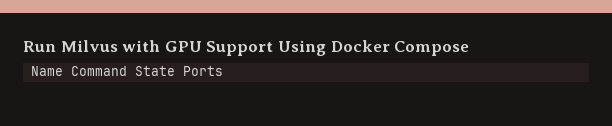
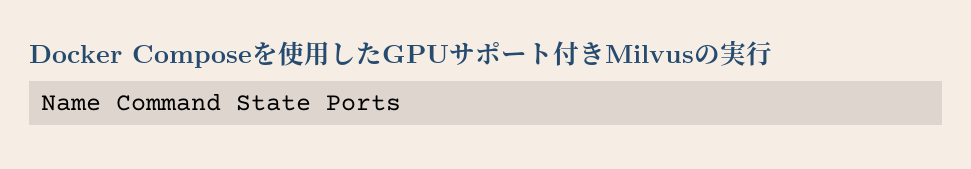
[23,40,470,56] Run Milvus with GPU Support Using Docker Compose -> [29,40,772,68] Docker Composeを使用したGPUサポート付きMilvusの実行

